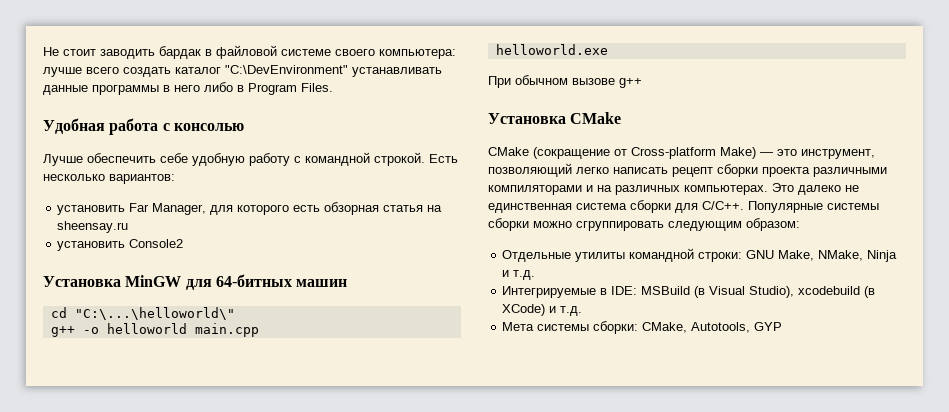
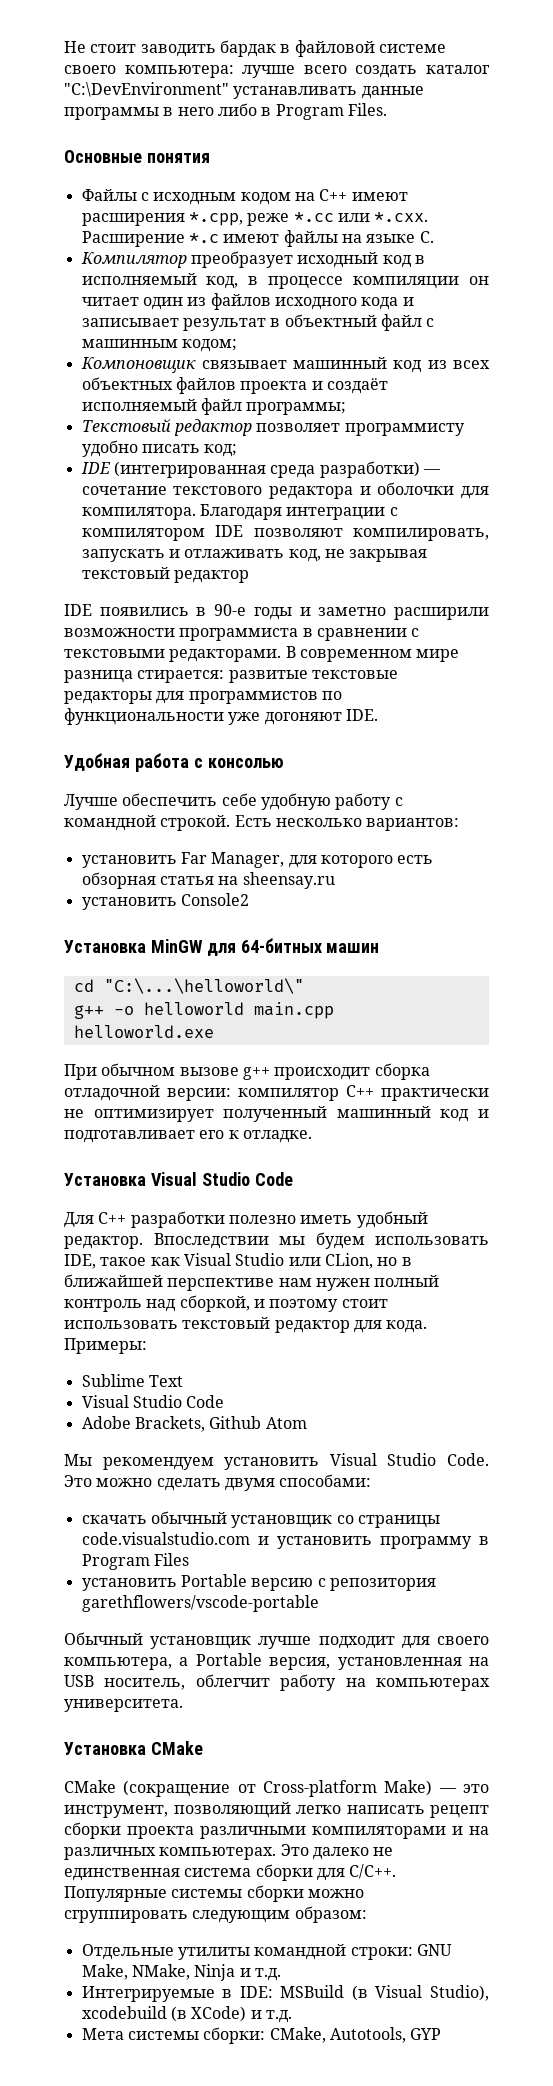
(333, 87) none -> [64,150,210,163] [81,189,408,205] [81,212,429,226] [81,230,434,247] [80,251,425,268] [81,273,489,289] [81,293,414,310] [81,314,435,331] [81,339,237,352] [80,357,491,373] [81,377,388,394] [81,398,347,415] [81,419,465,436] [81,440,238,457] [80,461,441,478] [81,482,490,499] [81,504,398,520] [81,525,489,541] [81,549,428,562] [81,567,249,583] [64,604,490,620] [64,628,420,641] [64,646,460,662] [64,670,398,683] [64,691,342,704] [64,708,378,725] // Основные понятия // Файлы с исходным кодом на C++ имеют расширения *.cpp, реже *.cc или *.cxx. Расширение *.c имеют файлы на языке C. // Компилятор преобразует исходный код в исполняемый код, в процессе компиляции он читает один из файлов исходного кода и записывает результат в объектный файл с машинным кодом; // Компоновщик связывает машинный код из всех объектных файлов проекта и создаёт исполняемый файл программы; // Текстовый редактор позволяет программисту удобно писать код; // IDE (интегрированная среда разработки) — сочетание текстового редактора и оболочки для компилятора. Благодаря интеграции с компилятором IDE позволяют компилировать, запускать и отлаживать код, не закрывая текстовый редактор // IDE появились в 90-е годы и заметно расширили возможности программиста в сравнении с текстовыми редакторами. В современном мире разница стирается: развитые текстовые редакторы для программистов по функциональности уже догоняют IDE.
(642, 83) none -> [274,1063,430,1080] [64,1085,489,1101] [64,1106,490,1122] [64,1130,312,1143] [64,1172,293,1186] [64,1211,428,1228] [64,1232,489,1249] [64,1253,412,1269] [64,1274,440,1291] [64,1295,388,1312] [64,1317,428,1333] [64,1338,147,1354] [81,1374,183,1387] [81,1395,225,1408] [81,1416,307,1432] [64,1453,490,1470] [64,1474,372,1491] [81,1511,440,1528] [81,1532,489,1549] [81,1553,189,1570] [81,1574,436,1591] [81,1595,319,1612] [64,1632,489,1649] [64,1653,490,1670] [64,1674,491,1691] [64,1699,183,1712] происходит сборка отладочной версии: компилятор C++ практически не оптимизирует полученный машинный код и подготавливает его к отладке. // Установка Visual Studio Code // Для C++ разработки полезно иметь удобный редактор. Впоследствии мы будем использовать IDE, такое как Visual Studio или CLion, но в ближайшей перспективе нам нужен полный контроль над сборкой, и поэтому стоит использовать текстовый редактор для кода. Примеры: // Sublime Text // Visual Studio Code // Adobe Brackets, Github Atom // Мы рекомендуем установить Visual Studio Code. Это можно сделать двумя способами: // скачать обычный установщик со страницы code.visualstudio.com и установить программу в Program Files // установить Portable версию с репозитория garethflowers/vscode-portable // Обычный установщик лучше подходит для своего компьютера, а Portable версия, установленная на USB носитель, облегчит работу на компьютерах университета.

